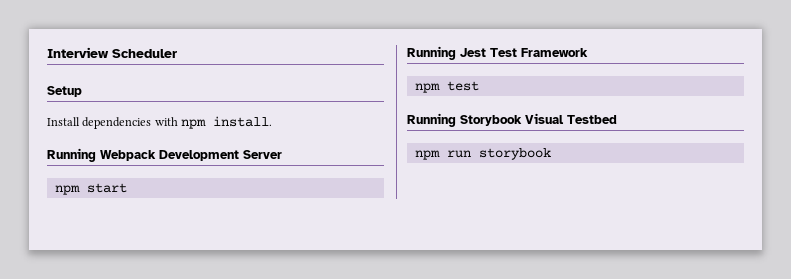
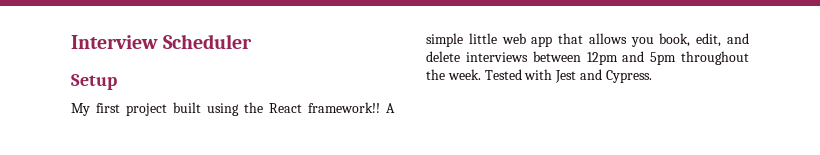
[47,116,273,129] [47,148,282,162] [54,183,127,195] [407,46,588,60] [414,81,479,93] [407,113,617,127] [414,148,551,160] Install dependencies with npm install. // Running Webpack Development Server // npm start // Running Jest Test Framework // npm test // Running Storybook Visual Testbed // npm run storybook -> [71,102,395,116] [426,33,749,47] [426,51,749,65] [426,69,652,83] My first project built using the React framework!! A simple little web app that allows you book, edit, and delete interviews between 12pm and 5pm throughout the week. Tested with Jest and Cypress.

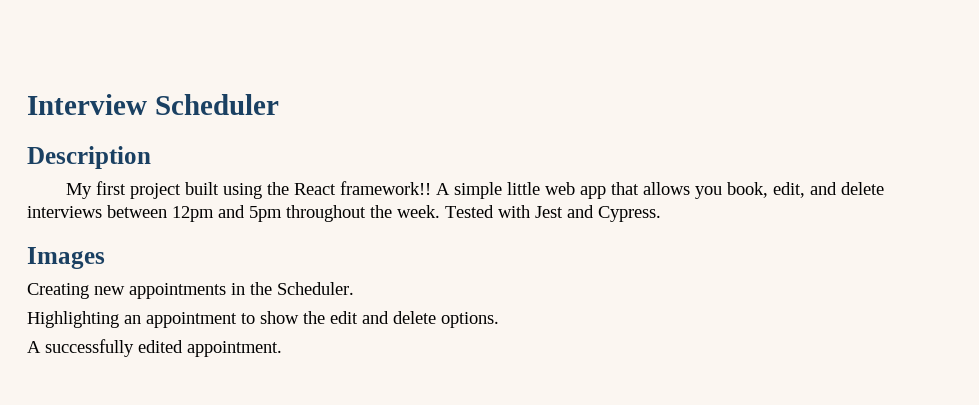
[71,74,117,90] Setup -> [27,146,151,169] Description
(652, 76) none -> [27,247,105,269] [27,282,354,299] [27,311,499,328] [27,339,282,357] // Images // Creating new appointments in the Scheduler. // Highlighting an appointment to show the edit and delete options. // A successfully edited appointment.

